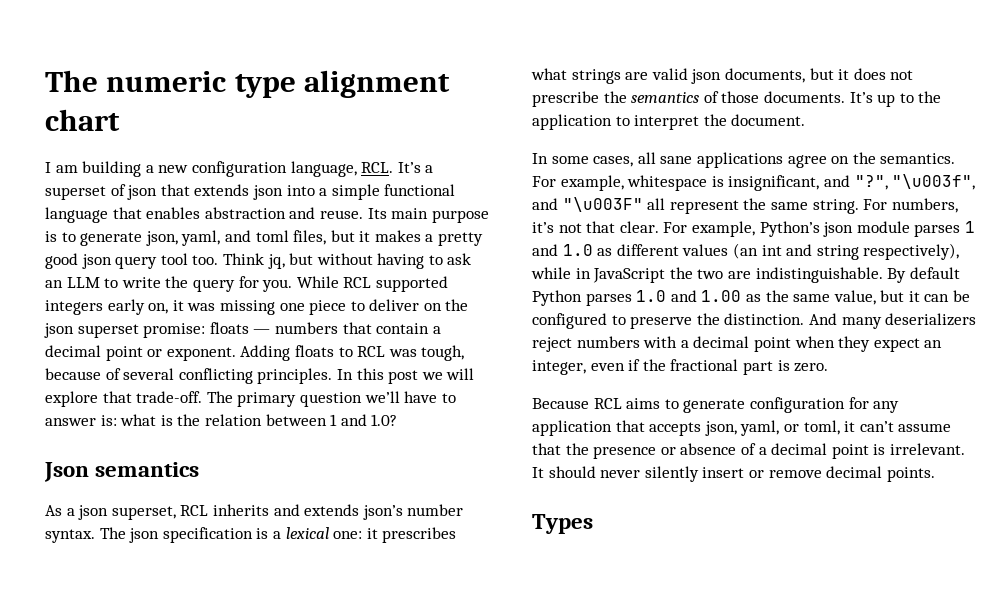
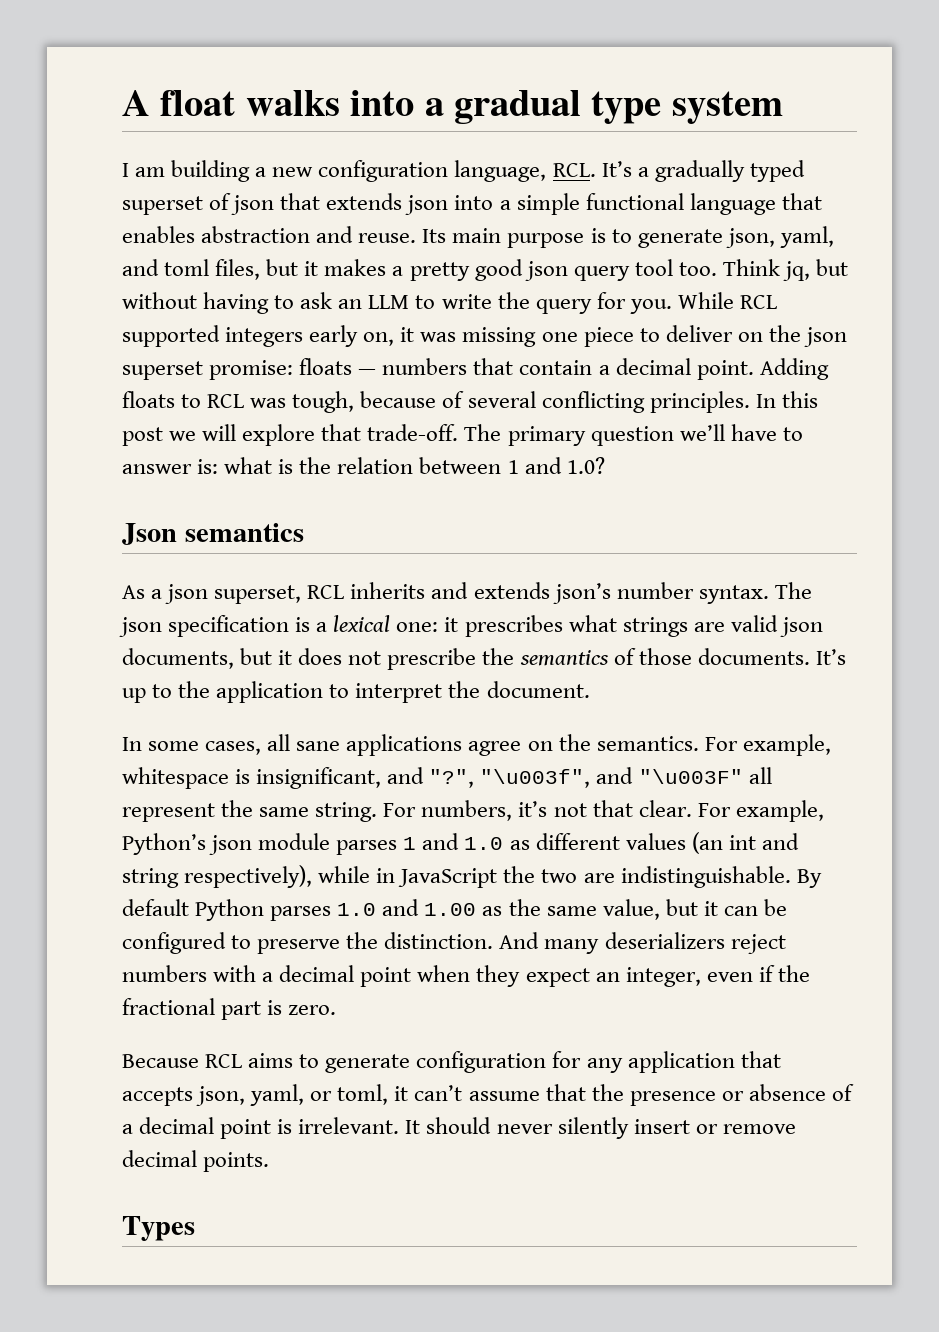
[45,70,451,98] [45,109,120,131] The numeric type alignment chart -> [122,90,783,124] A float walks into a gradual type system
(434, 169) none -> [654,160,805,182] gradually typed
[105,346,236,361] point or exponent. -> [696,360,754,380] point.

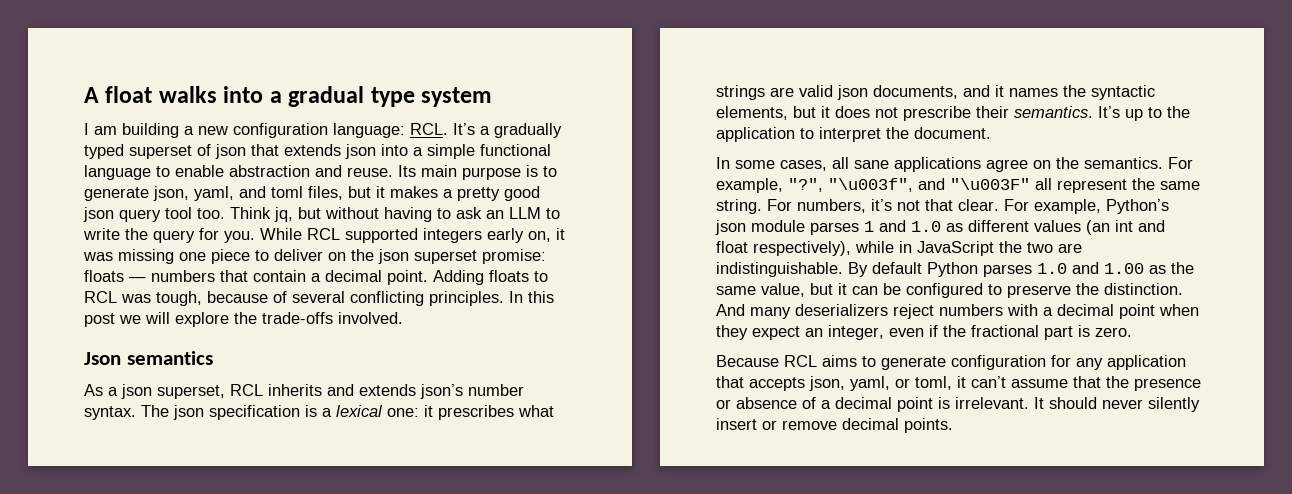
[454,160,547,182] language, -> [333,123,405,138] language:
[781,193,822,210] [122,226,195,243] that enables -> [156,165,224,177] to enable
[321,424,803,446] [122,457,605,474] that trade-off. The primary question we’ll have to answer is: what is the relation between 1 and 1.0? -> [234,312,403,324] the trade-offs involved.
(234, 658) none -> [963,85,1155,100] [716,106,788,120] and it names the syntactic elements,
[482,648,810,666] the semantics of those documents. -> [976,106,1093,118] their semantics.
[122,767,425,789] whitespace is insignificant, and -> (783, 185) none
[122,868,179,888] string -> [716,241,748,253] float
[122,1216,195,1241] // Types -> (953, 425) none

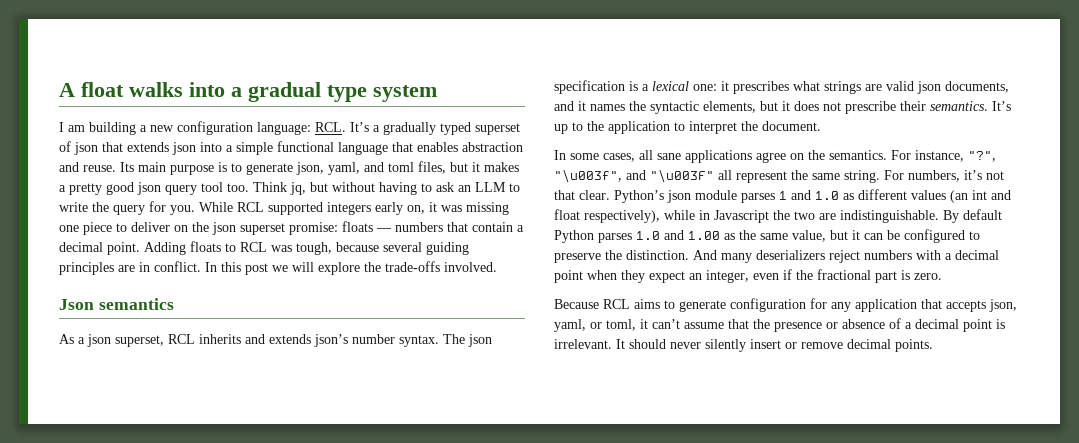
[156,165,224,177] to enable -> [392,142,458,152] that enables
[273,291,504,306] of several conflicting principles. -> [383,242,469,255] [59,261,201,275] several guiding principles are in conflict.
[716,178,783,193] example, -> [915,150,964,162] instance,
[1004,199,1101,214] For example, -> (610, 195) none
[917,241,994,256] JavaScript -> [714,210,769,223] Javascript

